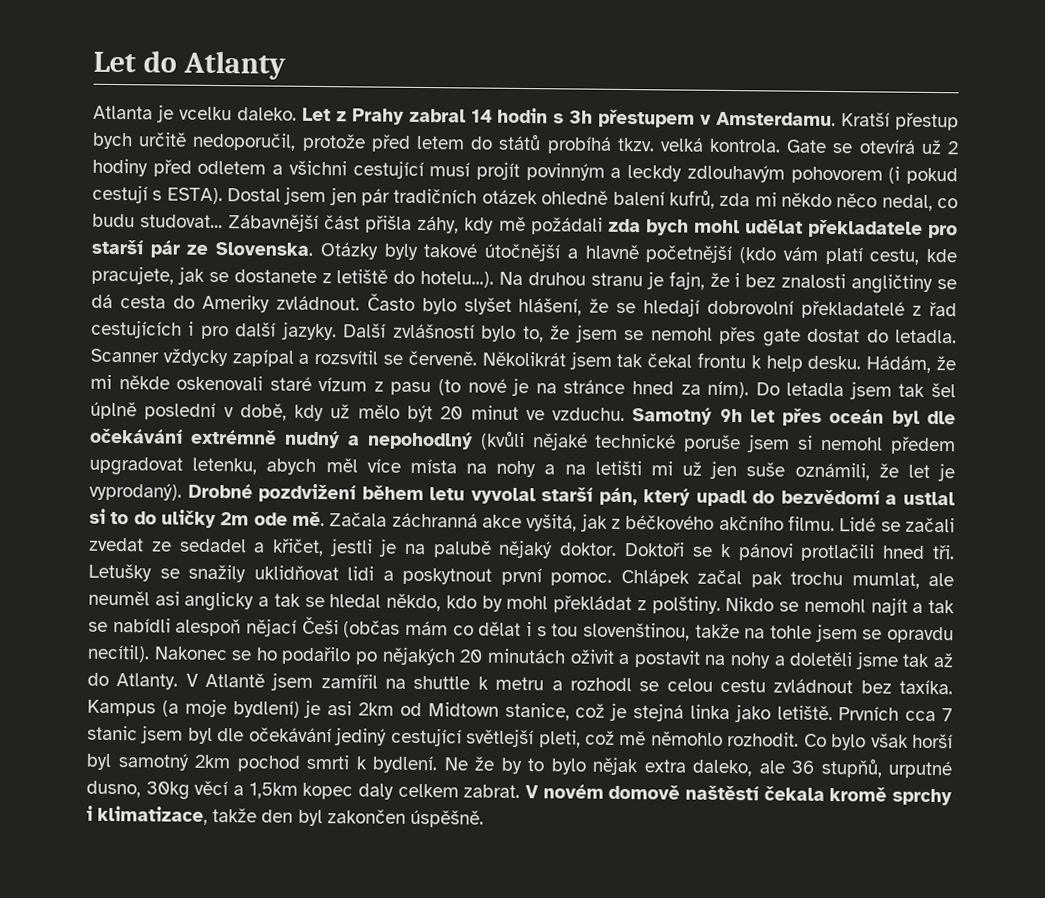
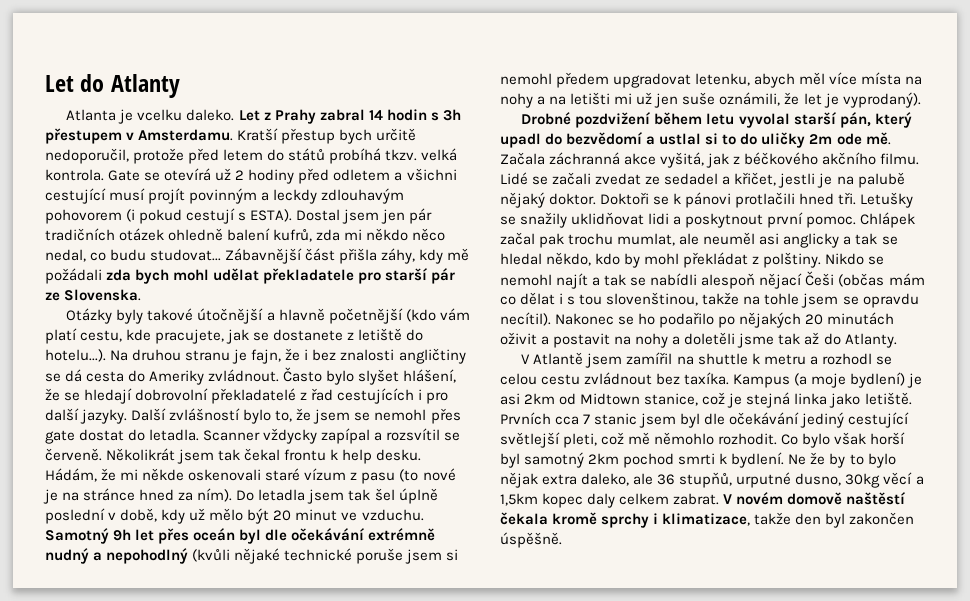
(315, 248) none -> (142, 295) //
(182, 491) none -> (921, 100) //
(179, 681) none -> (897, 340) //

